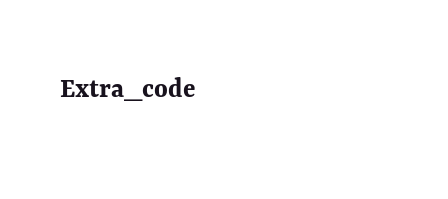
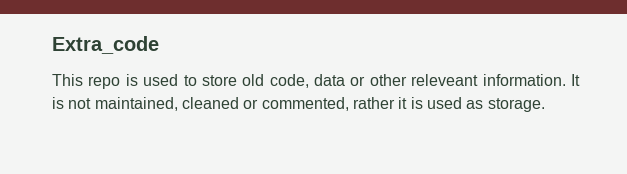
(196, 89) none -> [52,74,580,89] [52,97,545,112] // This repo is used to store old code, data or other releveant information. It is not maintained, cleaned or commented, rather it is used as storage.

